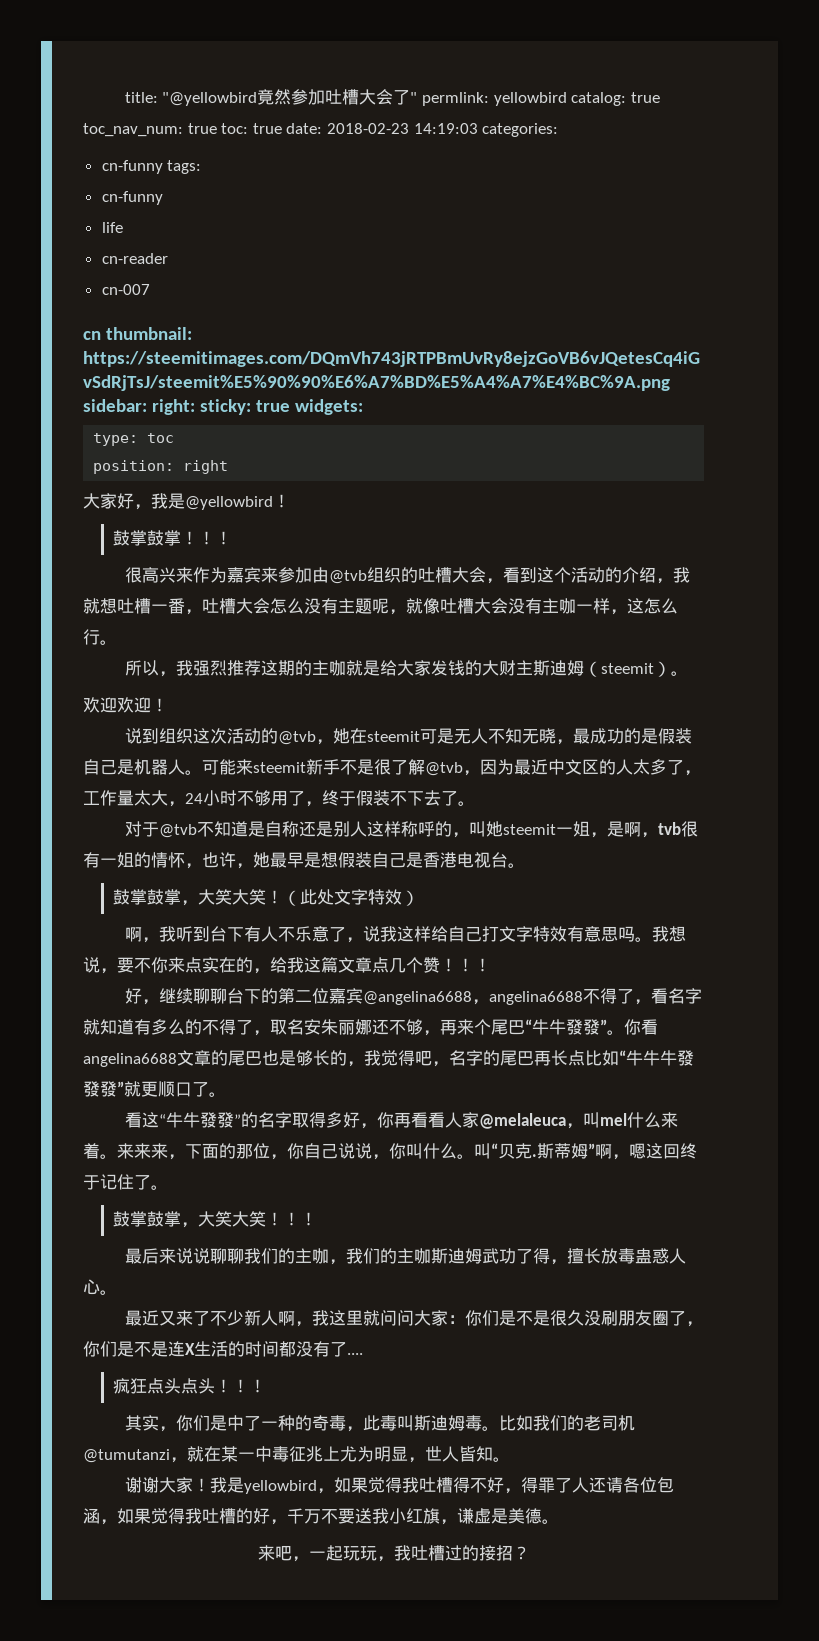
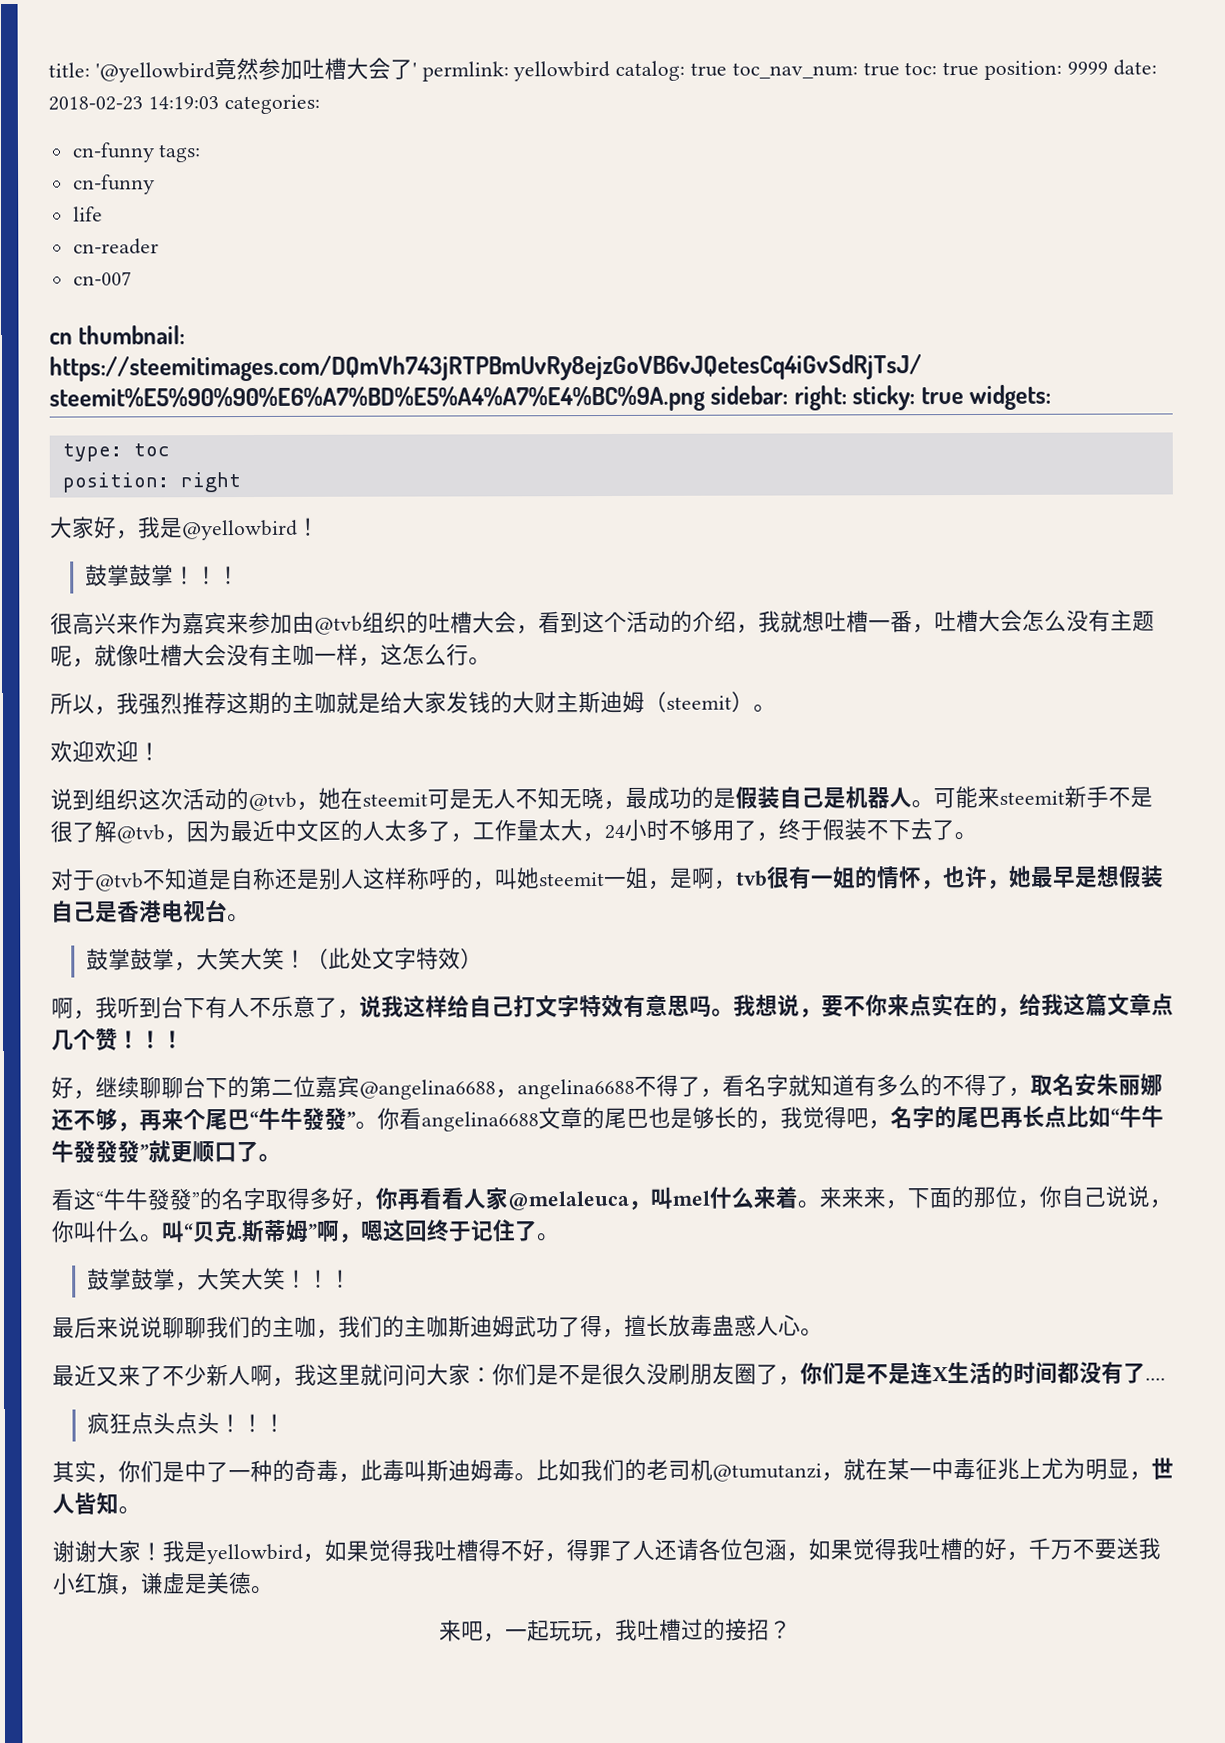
[162,92,258,106] "@yellowbird -> [94,62,215,83] '@yellowbird
[410,92,418,103] " -> [411,62,417,77] '
(282, 128) none -> [984,60,1108,80] position: 9999

